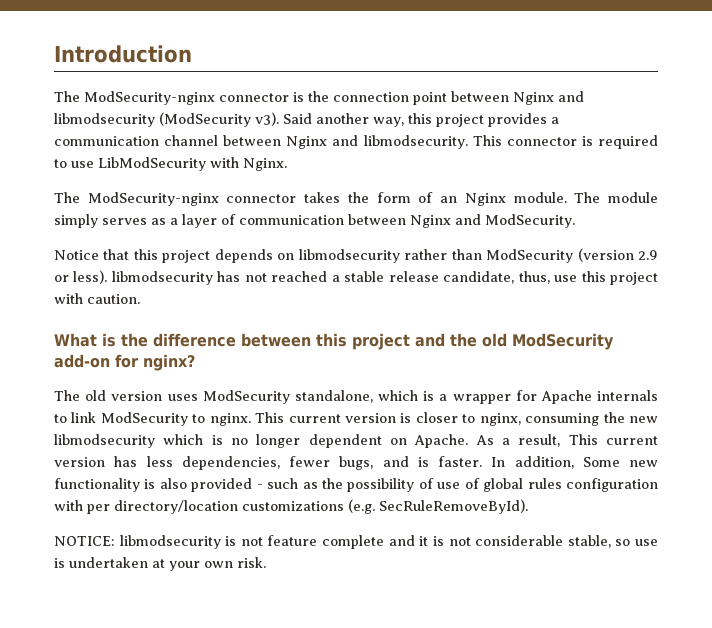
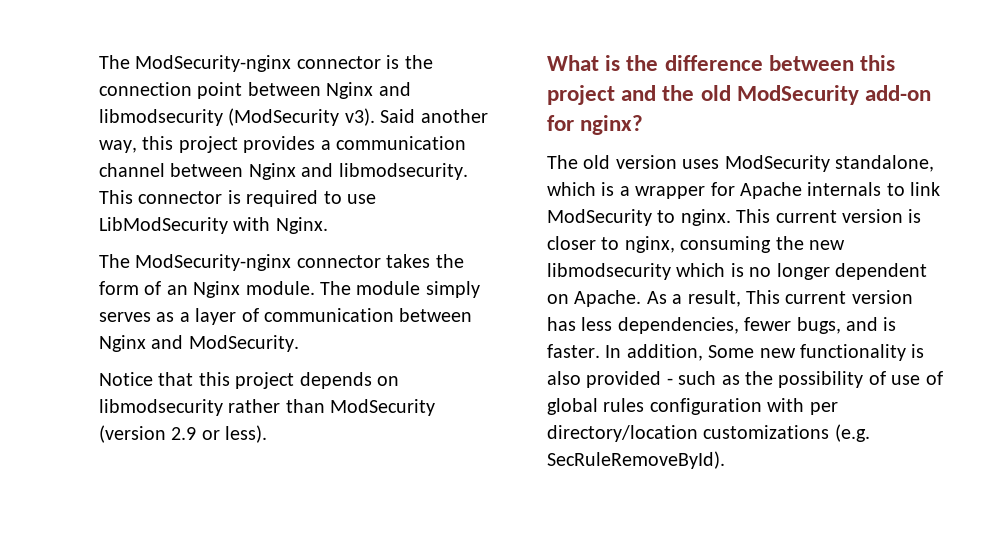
[54,45,192,63] Introduction // -> (99, 62) none
[111,271,658,285] [54,293,140,304] libmodsecurity has not reached a stable release candidate, thus, use this project with caution. -> (268, 434) none
[54,535,659,549] [54,557,266,571] // NOTICE: libmodsecurity is not feature complete and it is not considerable stable, so use is undertaken at your own risk. -> (725, 460) none

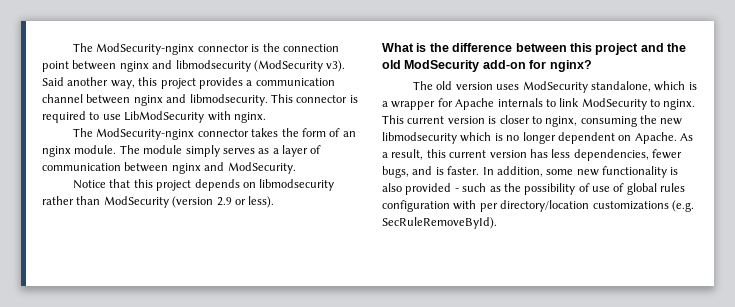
[326,82,374,99] Nginx -> [119,61,149,72] nginx
[248,163,296,180] Nginx -> [133,95,163,106] nginx
[275,217,328,234] Nginx. -> [233,112,266,123] nginx.
[193,281,241,298] Nginx -> [42,146,71,157] nginx
[99,335,146,352] Nginx -> [171,163,201,174] nginx
[746,290,780,304] This -> [426,149,446,158] this
[708,345,755,358] Some -> [546,169,574,175] some

